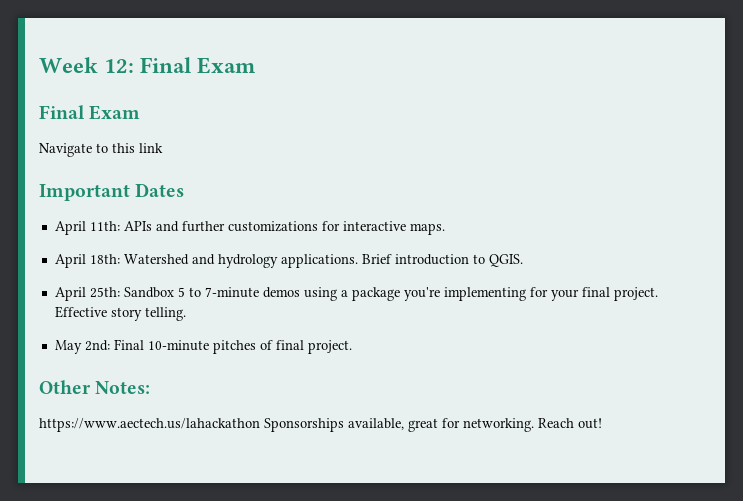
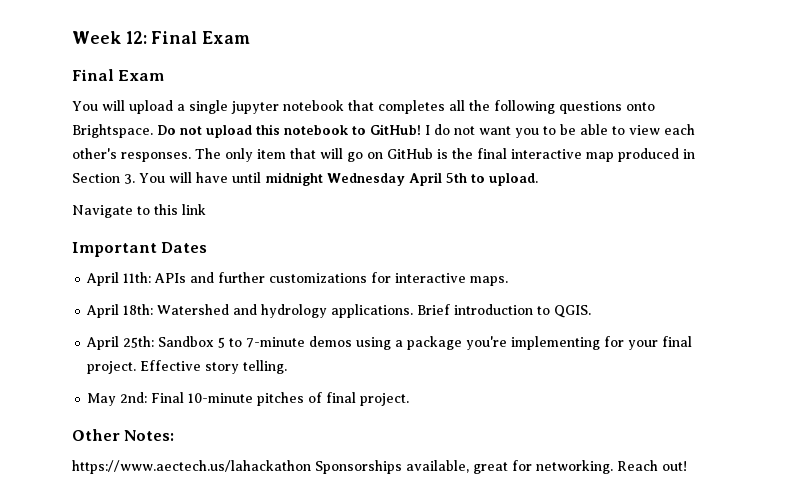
(141, 112) none -> [72,100,655,114] [72,124,695,138] [72,148,695,162] [72,172,538,186] // You will upload a single jupyter notebook that completes all the following questions onto Brightspace. Do not upload this notebook to GitHub! I do not want you to be able to view each other's responses. The only item that will go on GitHub is the final interactive map produced in Section 3. You will have until midnight Wednesday April 5th to upload.

